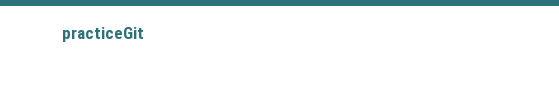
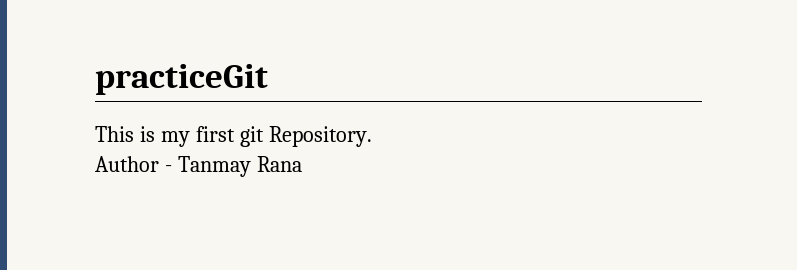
(144, 34) none -> [95,126,372,147] [95,156,302,177] // This is my first git Repository. // Author - Tanmay Rana

